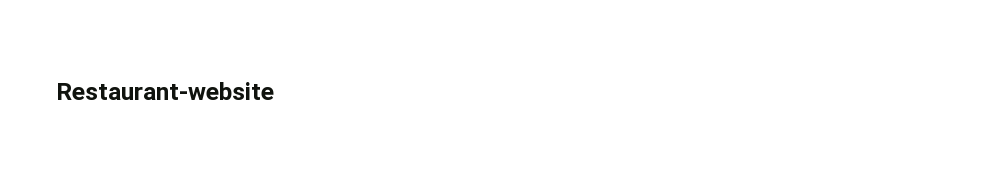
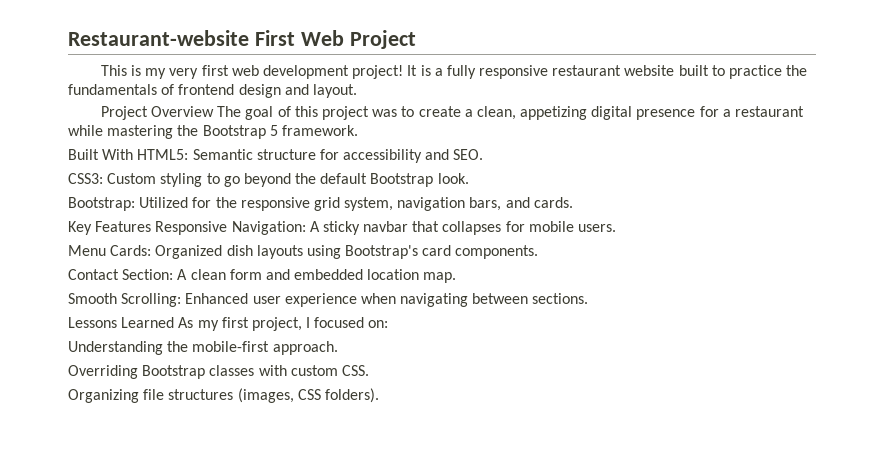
(274, 91) none -> [254,30,416,49] [100,65,808,79] [68,84,357,98] [100,106,805,120] [68,125,358,139] [68,149,484,163] [68,173,469,187] [68,197,573,211] [68,221,617,235] [68,245,539,259] [68,269,457,283] [68,293,589,307] [68,317,389,331] [68,341,338,355] [68,365,369,379] [68,388,379,403] First Web Project // This is my very first web development project! It is a fully responsive restaurant website built to practice the fundamentals of frontend design and layout. // Project Overview The goal of this project was to create a clean, appetizing digital presence for a restaurant while mastering the Bootstrap 5 framework. // Built With HTML5: Semantic structure for accessibility and SEO. // CSS3: Custom styling to go beyond the default Bootstrap look. // Bootstrap: Utilized for the responsive grid system, navigation bars, and cards. // Key Features Responsive Navigation: A sticky navbar that collapses for mobile users. // Menu Cards: Organized dish layouts using Bootstrap's card components. // Contact Section: A clean form and embedded location map. // Smooth Scrolling: Enhanced user experience when navigating between sections. // Lessons Learned As my first project, I focused on: // Understanding the mobile-first approach. // Overriding Bootstrap classes with custom CSS. // Organizing file structures (images, CSS folders).

